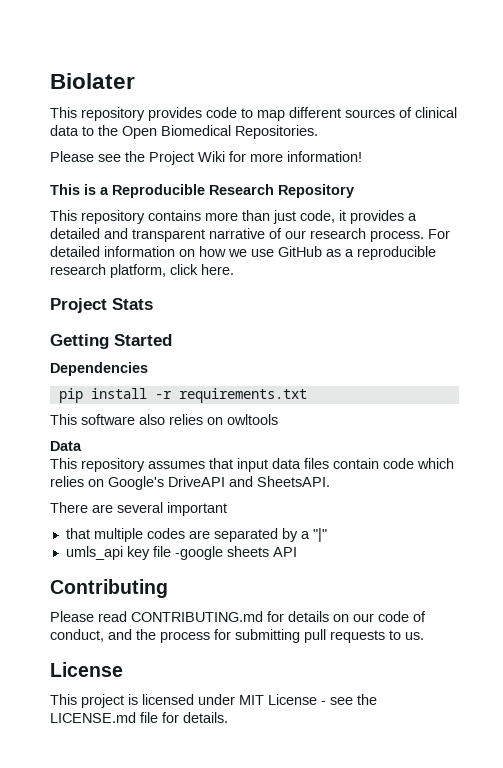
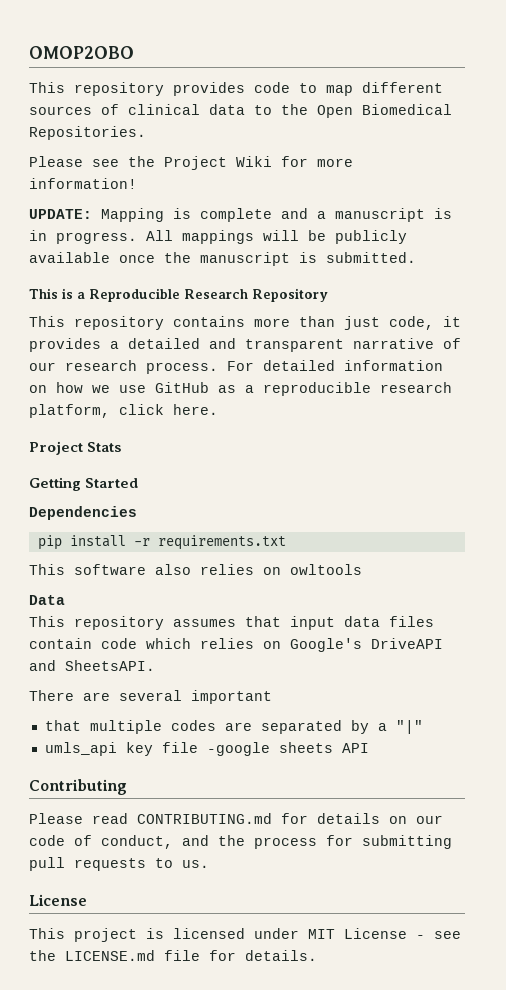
[50,73,135,89] Biolater -> [29,46,134,59] OMOP2OBO
(362, 156) none -> [29,208,452,222] [29,230,407,244] [29,252,416,266] // UPDATE: Mapping is complete and a manuscript is in progress. All mappings will be publicly available once the manuscript is submitted.

